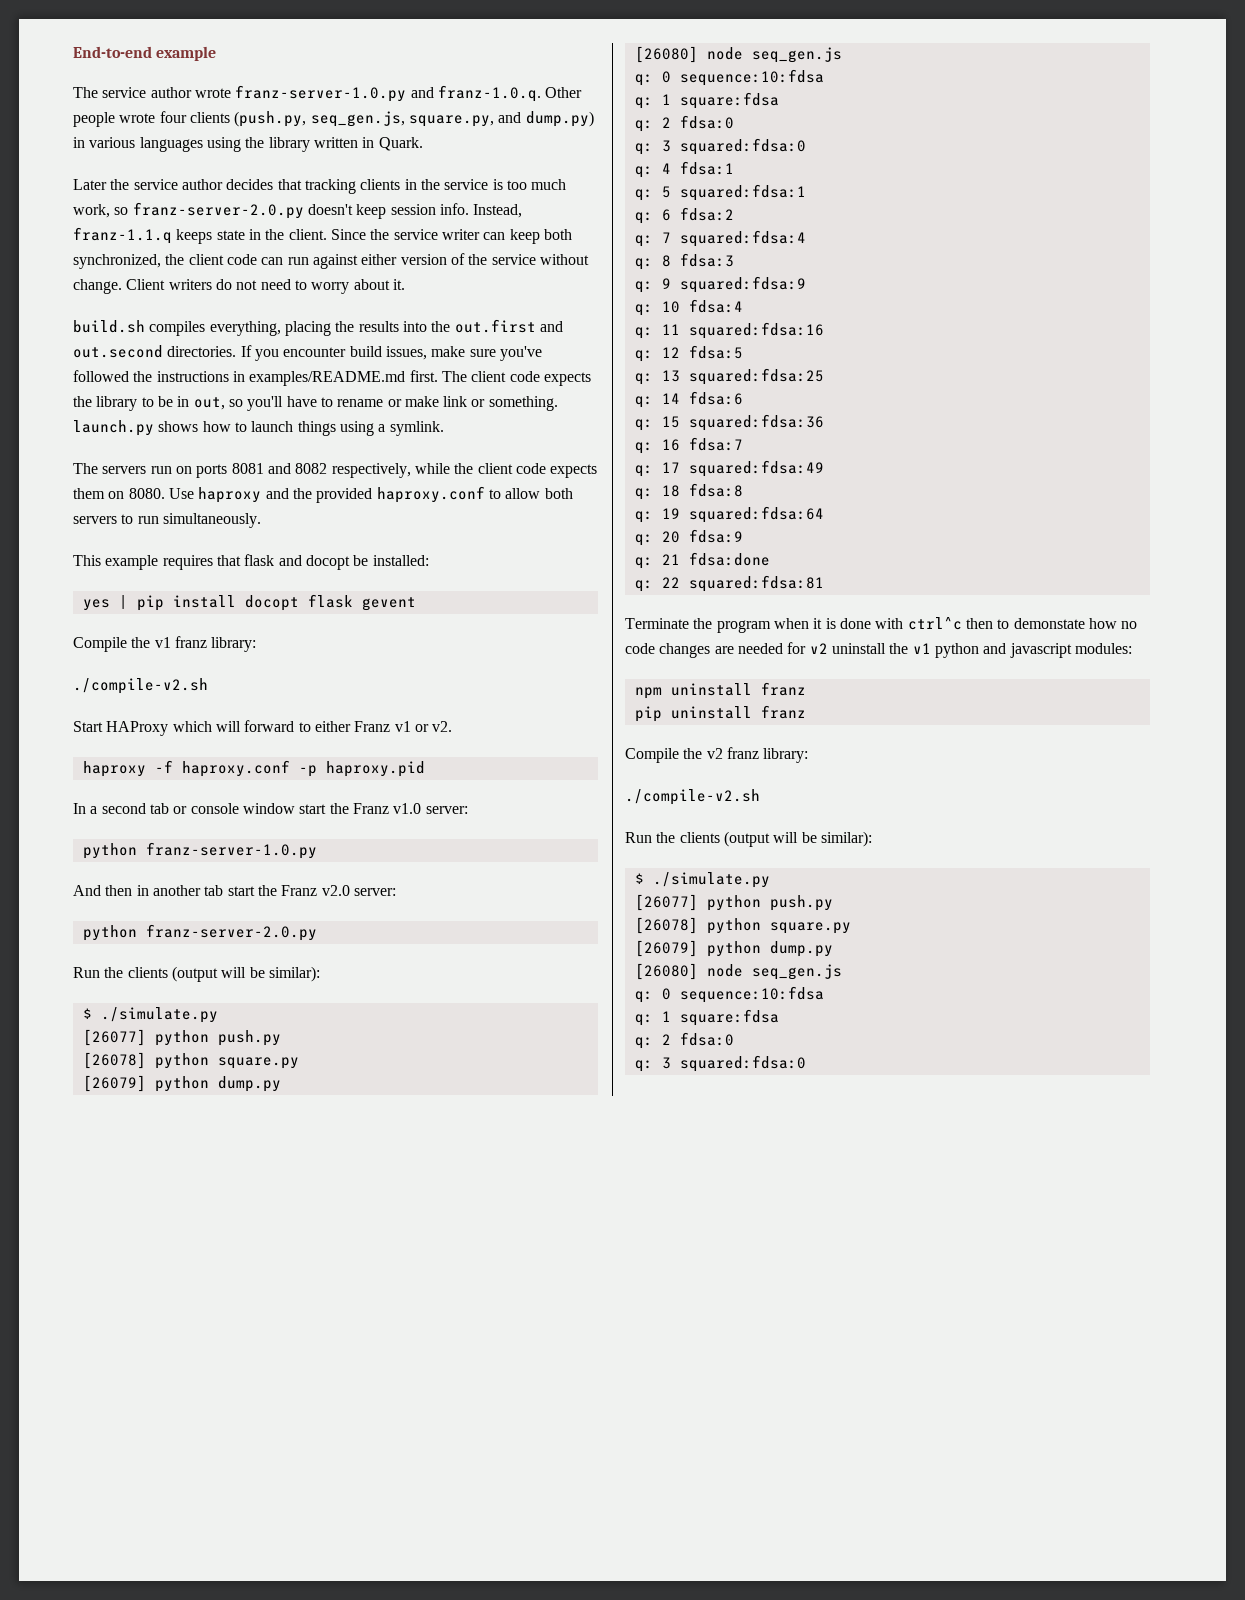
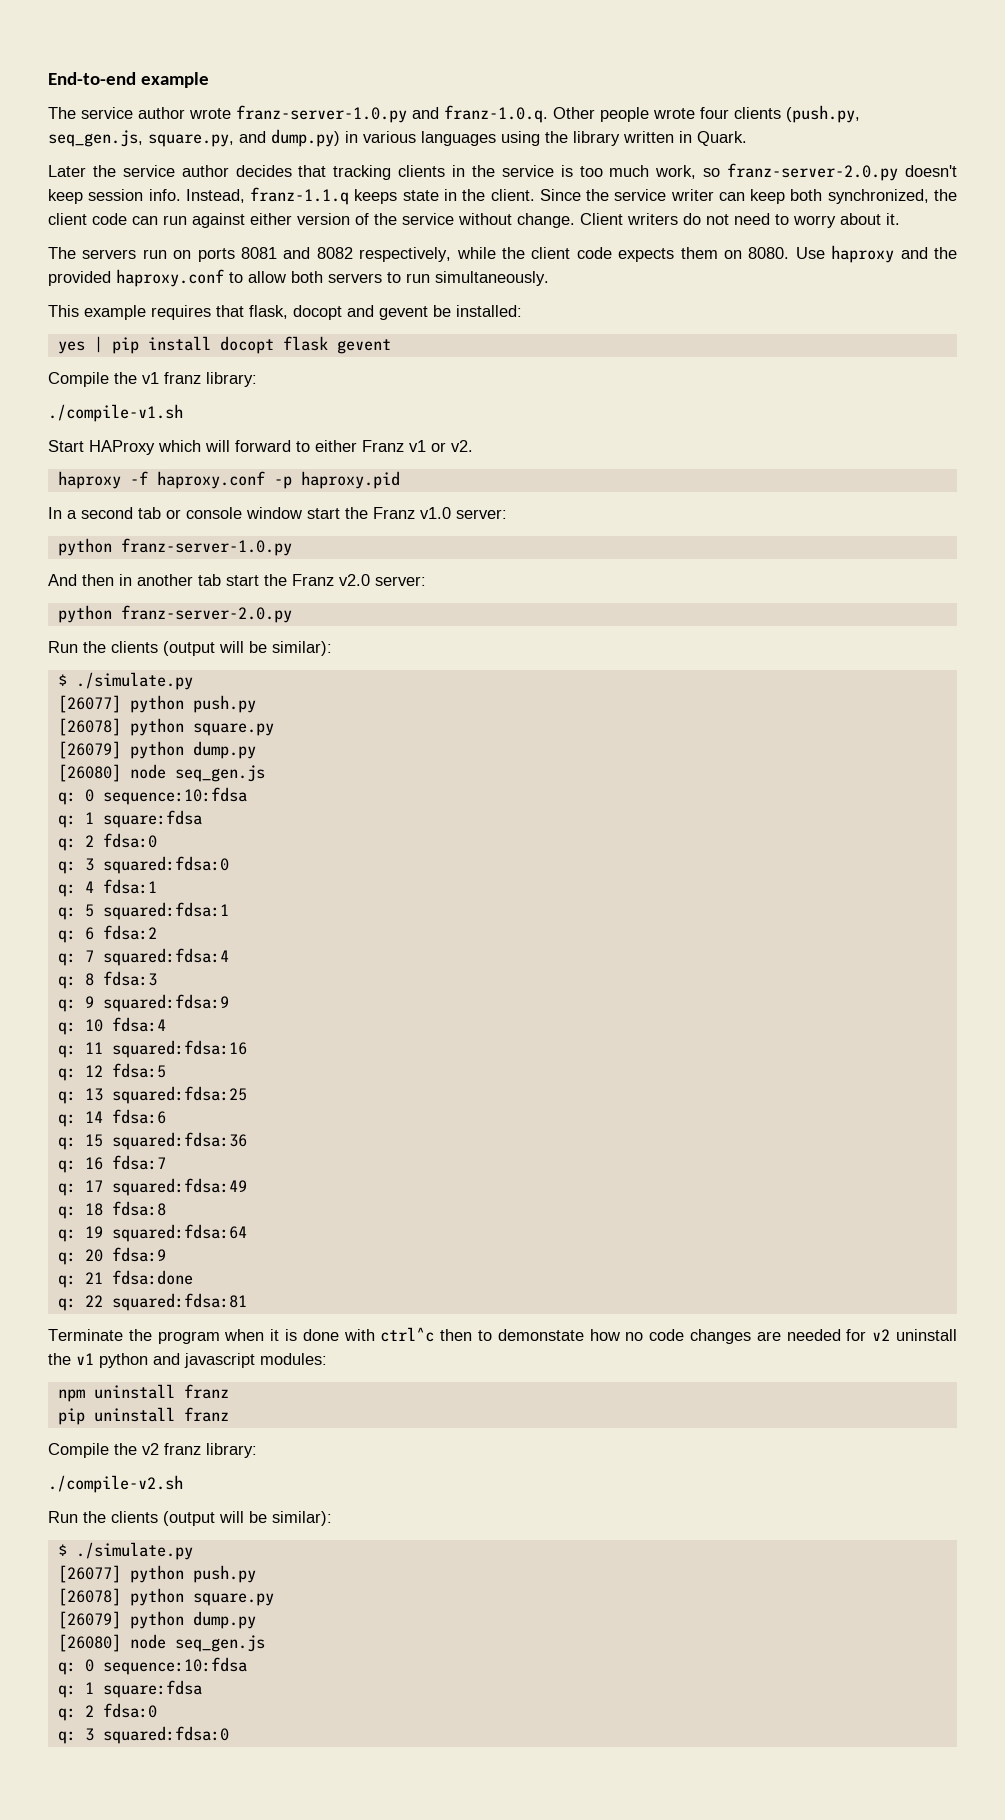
[73,319,563,336] [73,345,542,361] [73,370,591,386] [73,396,558,411] [73,420,444,436] // build.sh compiles everything, placing the results into the out.first and out.second directories. If you encounter build issues, make sure you've followed the instructions in examples/README.md first. The client code expects the library to be in out, so you'll have to rename or make link or something. launch.py shows how to launch things using a symlink. -> (900, 219) none
[244,554,350,570] flask and docopt -> [249,305,428,320] flask, docopt and gevent
[73,678,208,694] ./compile-v2.sh -> [48,404,183,422] ./compile-v1.sh

